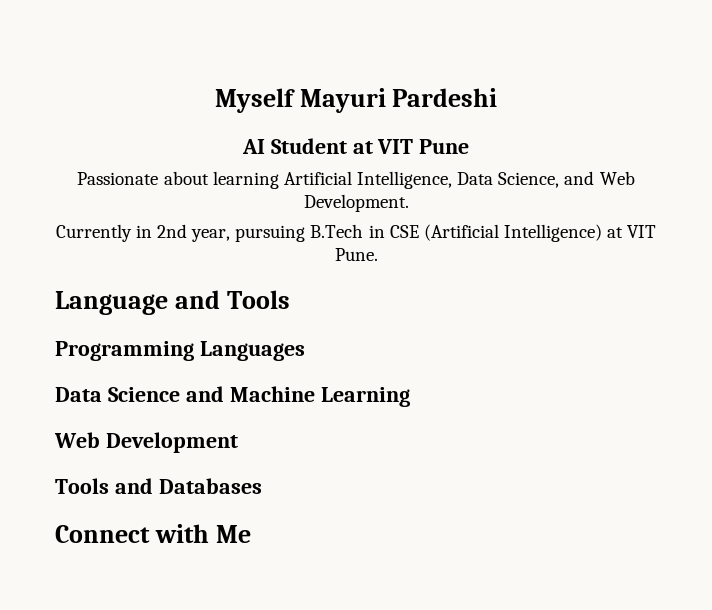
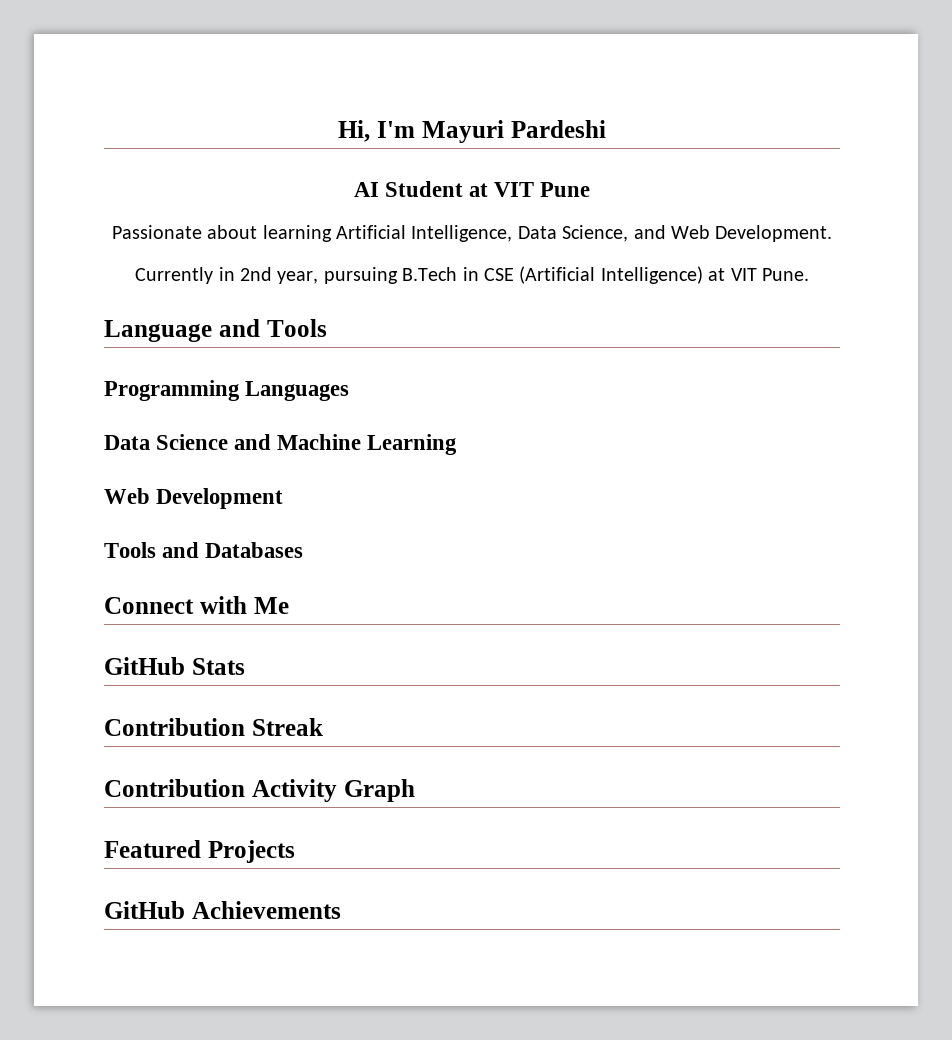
[214,88,295,113] Myself -> [338,120,416,142] Hi, I'm
(251, 534) none -> [104,657,245,675] [104,718,323,736] [104,779,415,802] [104,840,295,863] [104,901,341,919] // GitHub Stats // Contribution Streak // Contribution Activity Graph // Featured Projects // GitHub Achievements

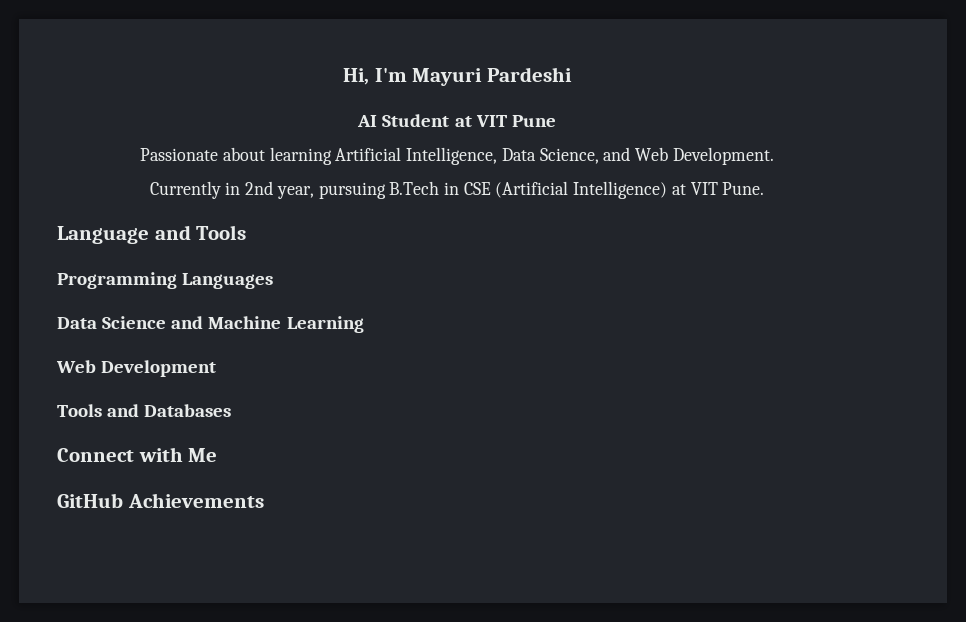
[104,657,245,675] [104,718,323,736] [104,779,415,802] [104,840,295,863] // GitHub Stats // Contribution Streak // Contribution Activity Graph // Featured Projects -> (218, 455) none

